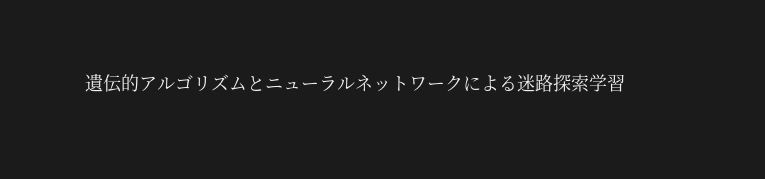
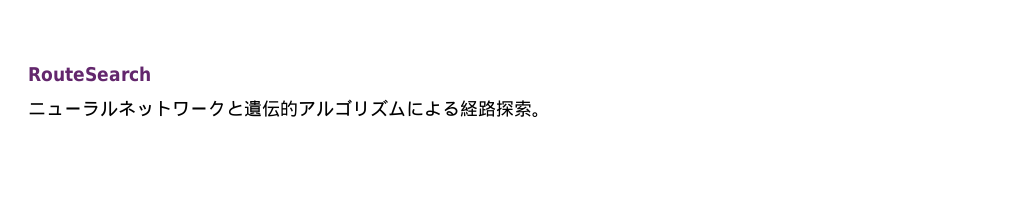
[85,73,265,93] 遺伝的アルゴリズムと -> [28,66,151,82] RouteSearch //
[463,74,625,92] による迷路探索学習 -> [226,99,550,118] と遺伝的アルゴリズムによる経路探索。

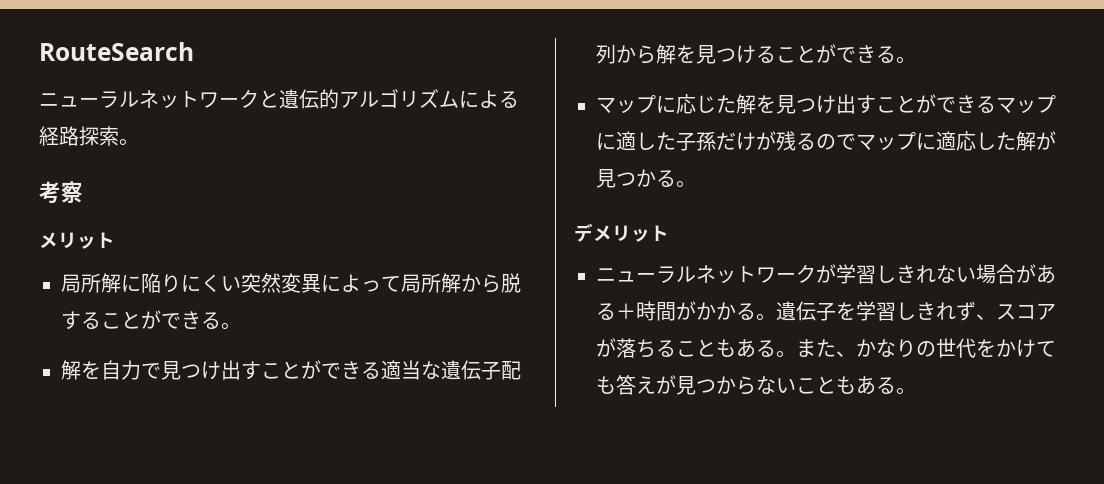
(550, 115) none -> [39,181,83,204] [39,232,115,249] [61,273,521,293] [61,310,241,330] [61,360,521,380] [596,44,916,64] [596,94,1056,114] [596,131,1056,151] [596,169,696,188] [574,223,669,242] [596,264,1056,284] [596,301,1056,321] [596,338,1056,358] [596,375,916,395] // 考察 // メリット // 局所解に陥りにくい突然変異によって局所解から脱することができる。 // 解を自力で見つけ出すことができる適当な遺伝子配列から解を見つけることができる。 // マップに応じた解を見つけ出すことができるマップに適した子孫だけが残るのでマップに適応した解が見つかる。 // デメリット // ニューラルネットワークが学習しきれない場合がある＋時間がかかる。遺伝子を学習しきれず、スコアが落ちることもある。また、かなりの世代をかけても答えが見つからないこともある。

